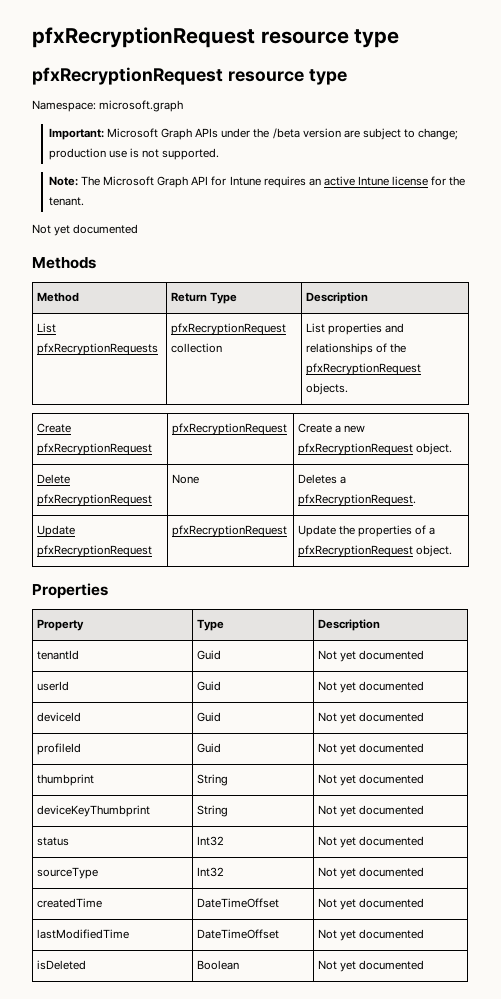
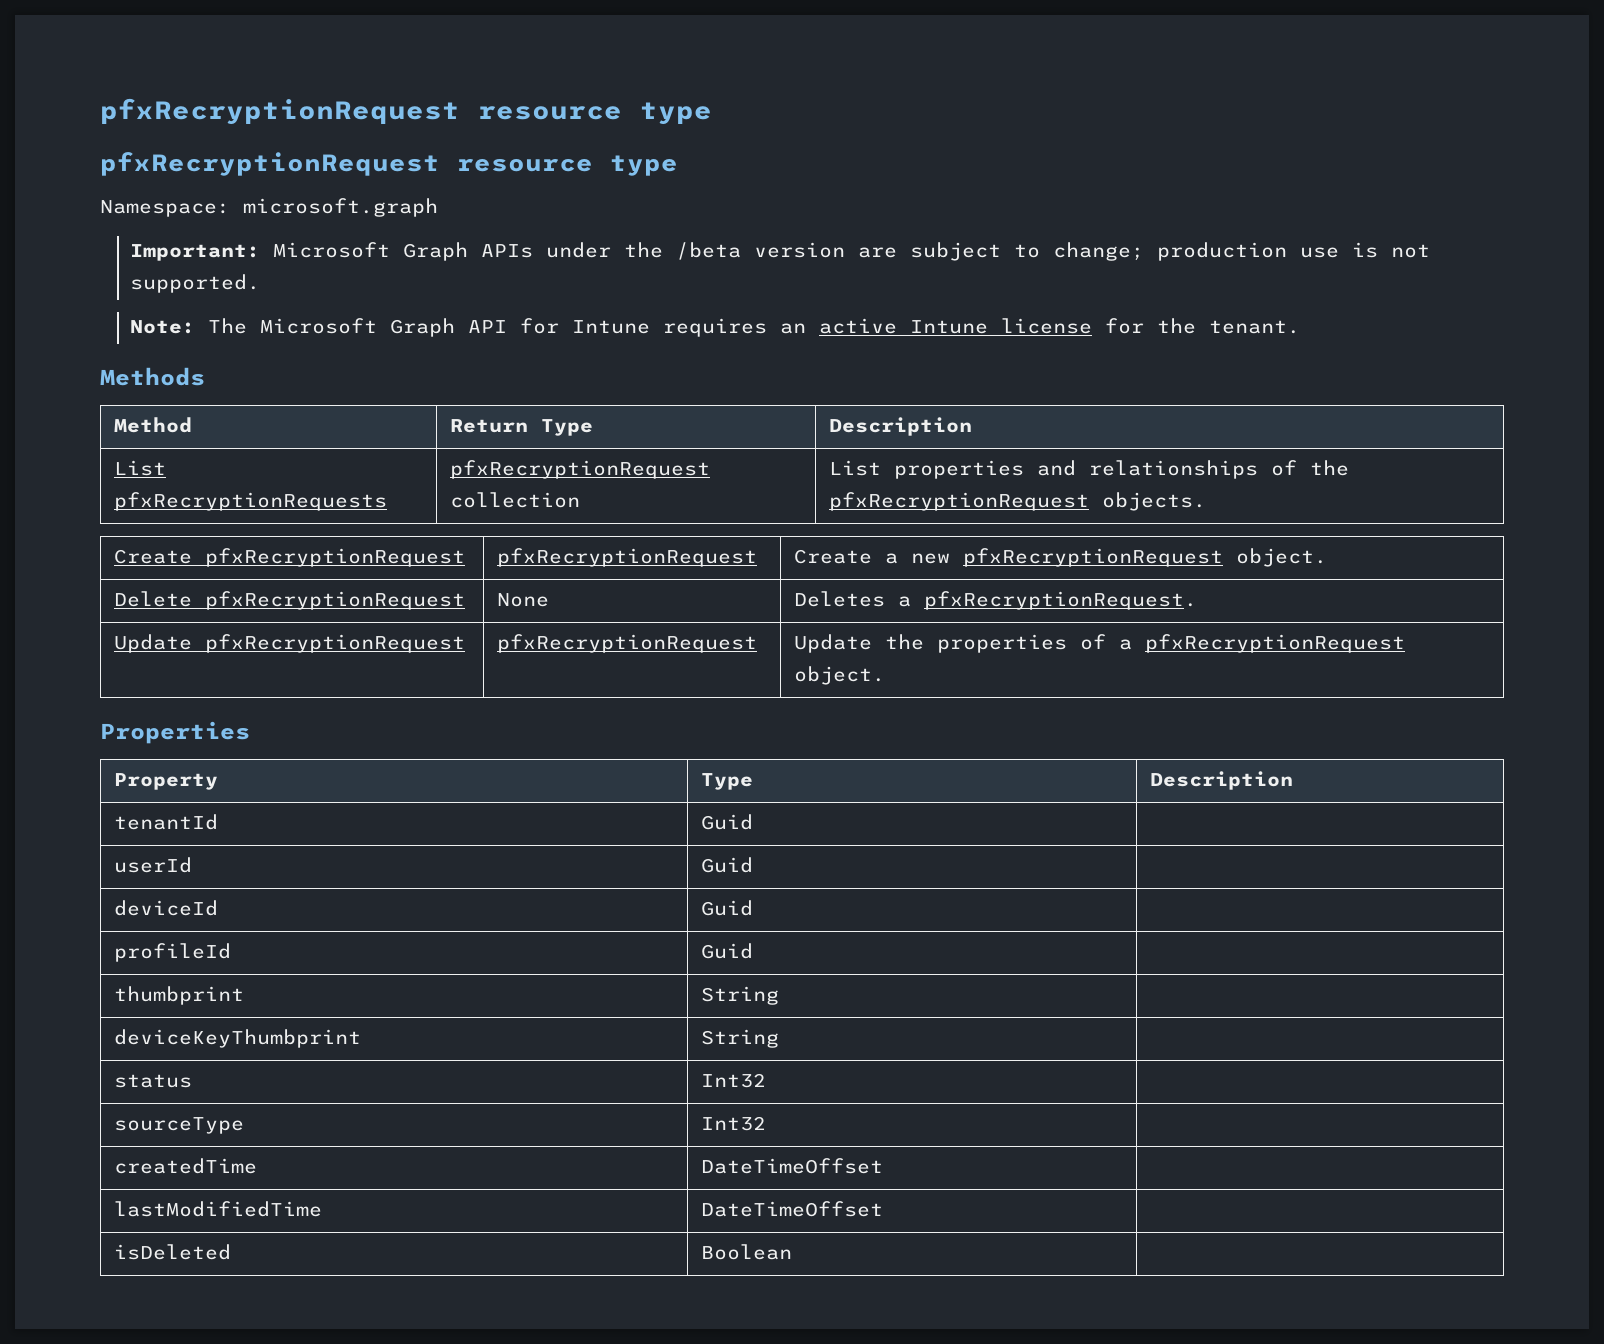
[32,224,139,236] // Not yet documented -> (1300, 327) none
[317,650,424,662] Not yet documented -> (754, 822) none
[317,681,424,693] Not yet documented -> (754, 865) none
[317,712,424,724] Not yet documented -> (754, 908) none
[317,743,424,755] Not yet documented -> (754, 951) none
[317,774,424,786] Not yet documented -> (780, 995) none
[317,805,424,817] Not yet documented -> (780, 1038) none
[317,836,424,848] Not yet documented -> (767, 1080) none
[317,867,424,879] Not yet documented -> (767, 1123) none
[317,898,424,910] Not yet documented -> (884, 1166) none
[317,929,424,941] Not yet documented -> (884, 1209) none
[317,960,424,972] Not yet documented -> (793, 1252) none

